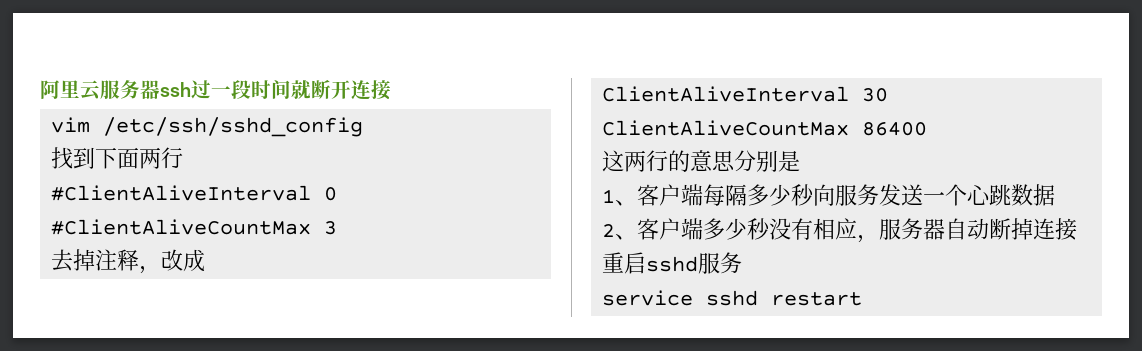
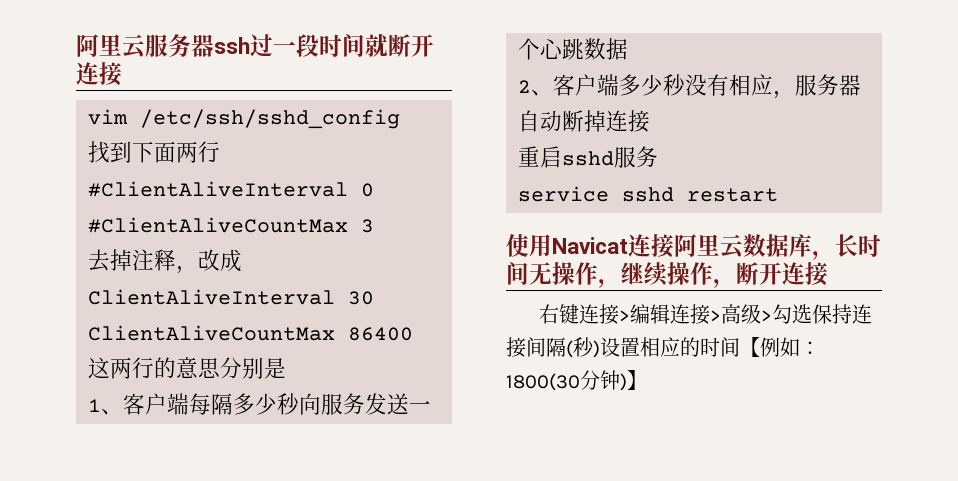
(862, 299) none -> [506,234,881,260] [506,262,828,288] [539,304,873,325] [506,337,820,358] [506,370,647,391] // 使用Navicat连接阿里云数据库，长时间无操作，继续操作，断开连接 // 右键连接>编辑连接>高级>勾选保持连接间隔(秒)设置相应的时间【例如：1800(30分钟)】

